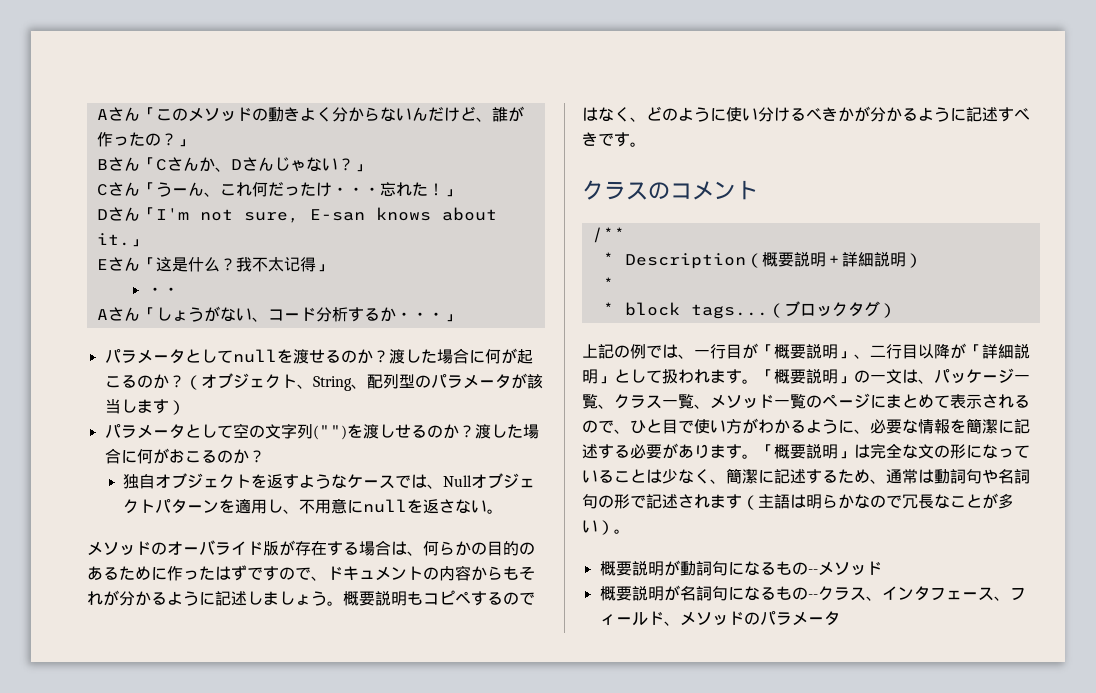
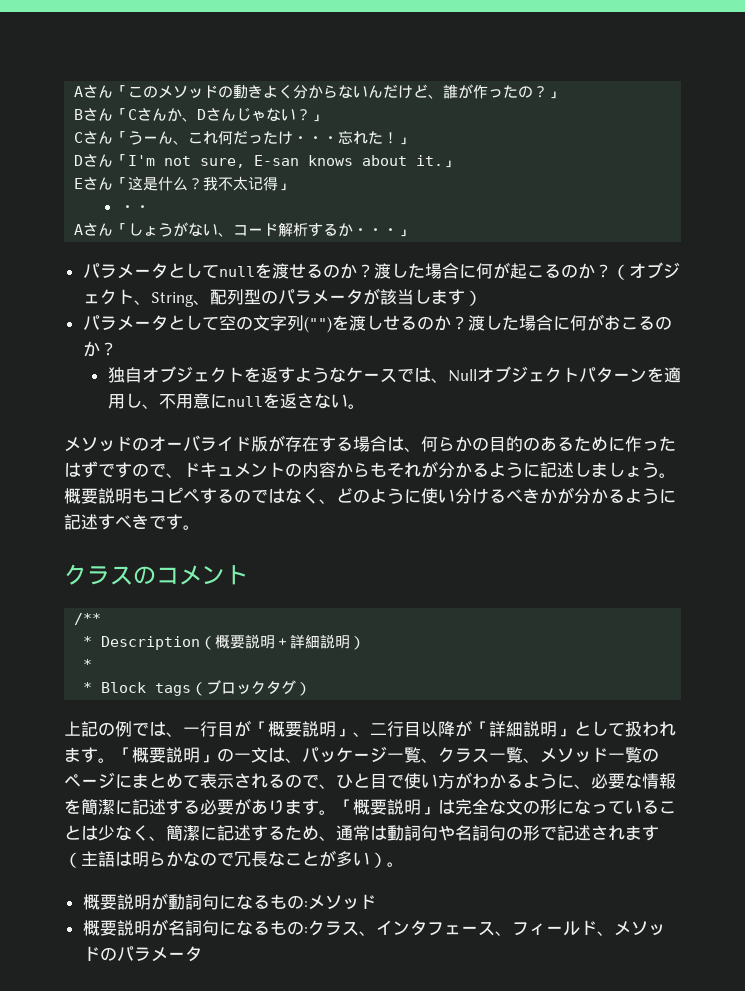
[315,307,332,322] 分 -> [278,222,294,237] 解
[624,302,768,319] block tags... -> [101,682,192,696] Block tags
[807,569,818,574] -- -> [303,901,308,908] :
[807,594,818,599] -- -> [303,927,308,934] :

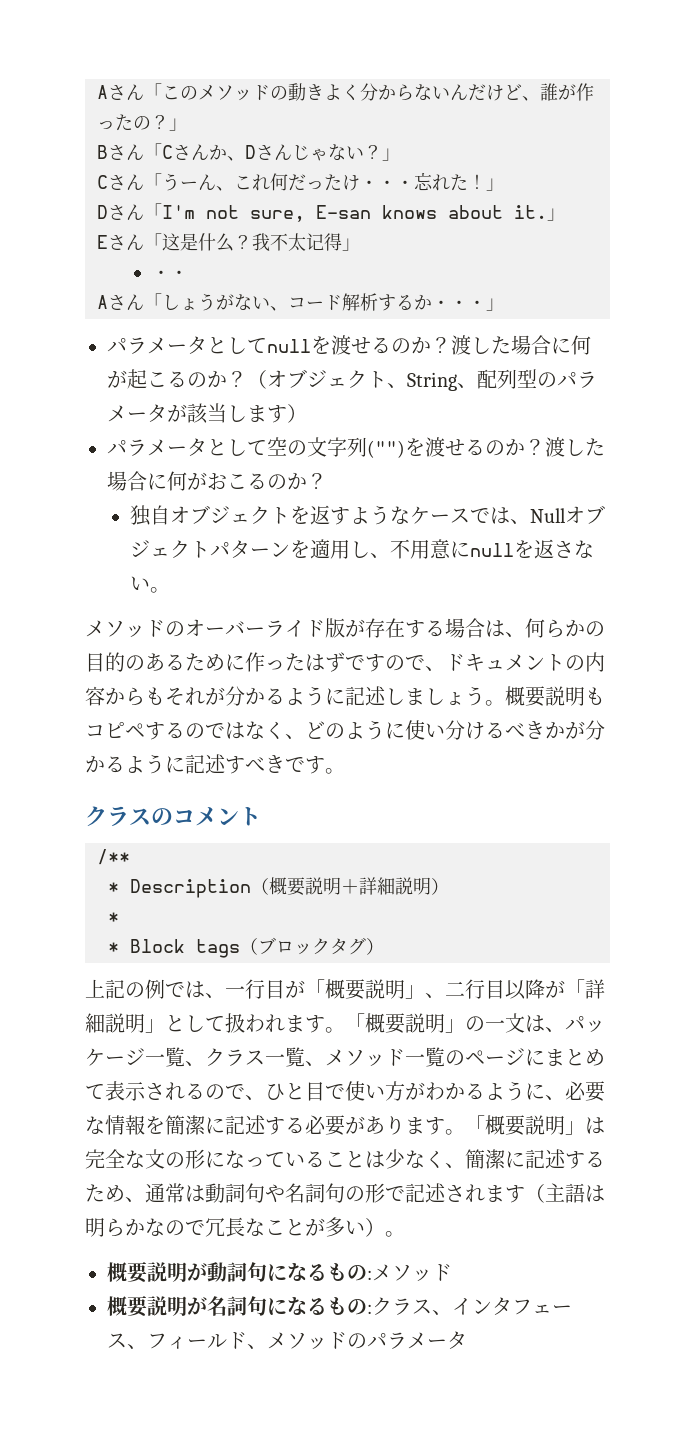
[365,315,383,330] し -> (445, 447) none
(200, 443) none -> [245,627,265,636] ー

